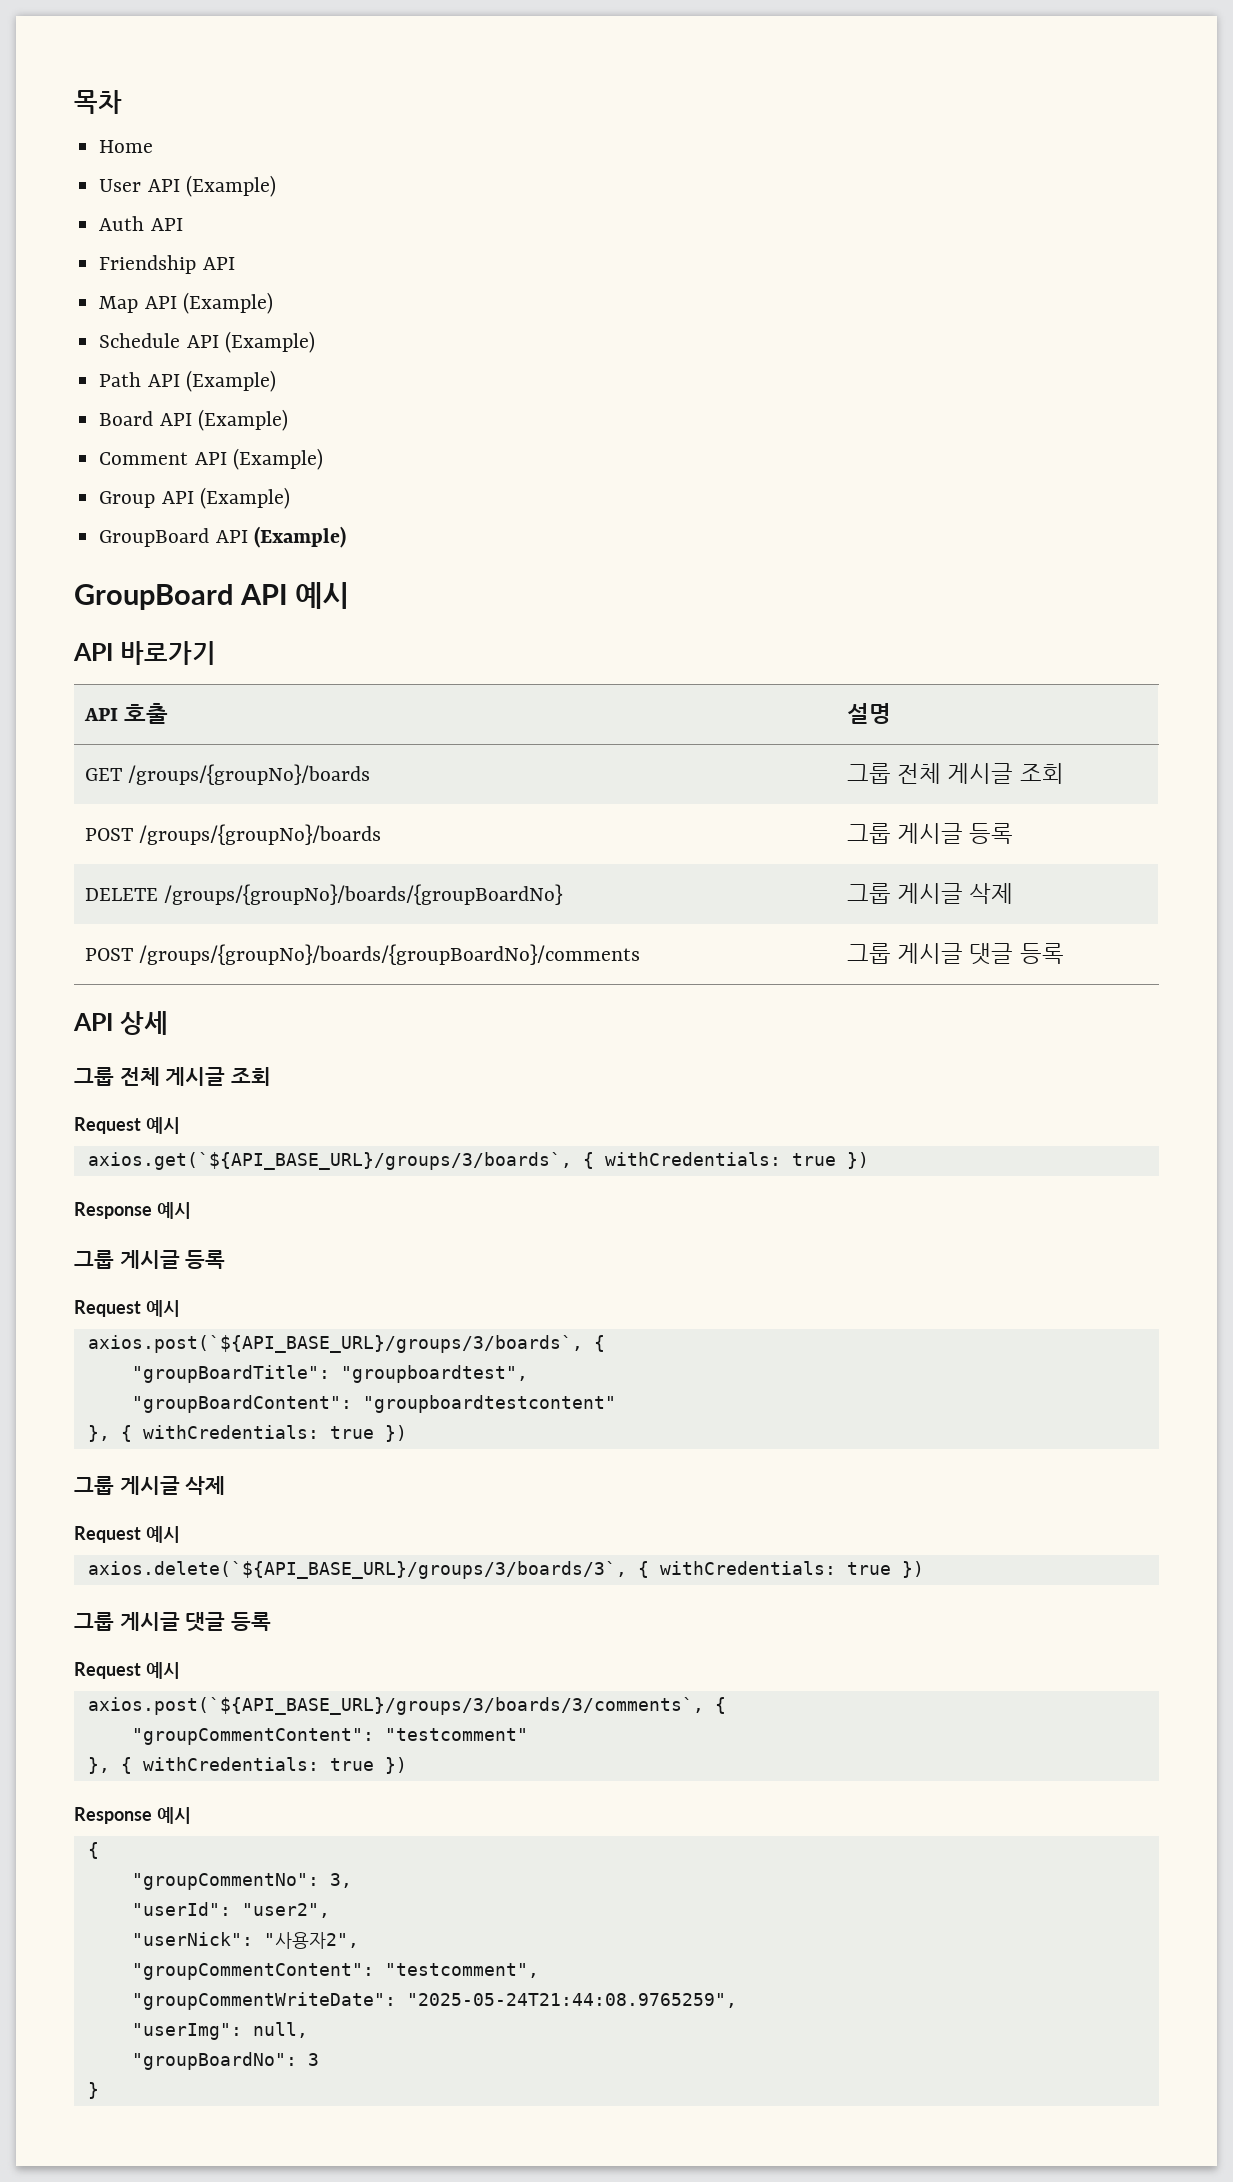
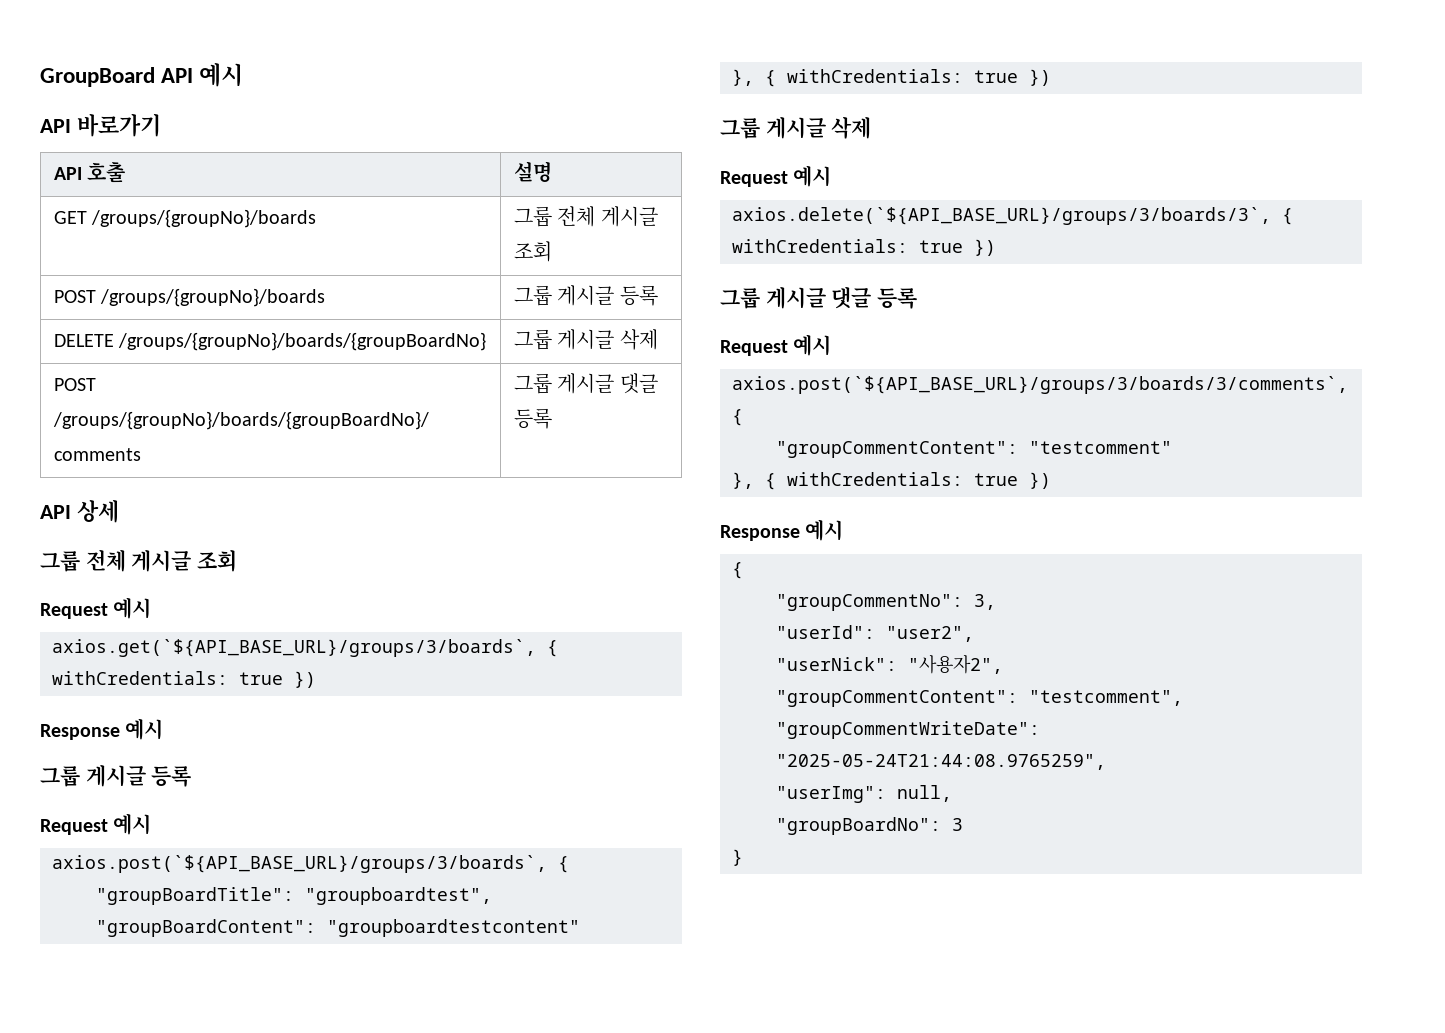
[74,90,122,114] [99,140,154,153] [99,175,276,197] [99,216,183,231] [99,255,235,274] [99,292,273,314] [99,331,315,353] [99,370,276,392] [99,409,288,431] [99,448,323,470] [99,487,290,509] [99,526,346,548] 목차 // Home // User API (Example) // Auth API // Friendship API // Map API (Example) // Schedule API (Example) // Path API (Example) // Board API (Example) // Comment API (Example) // Group API (Example) // GroupBoard API (Example) // -> (40, 77) none

